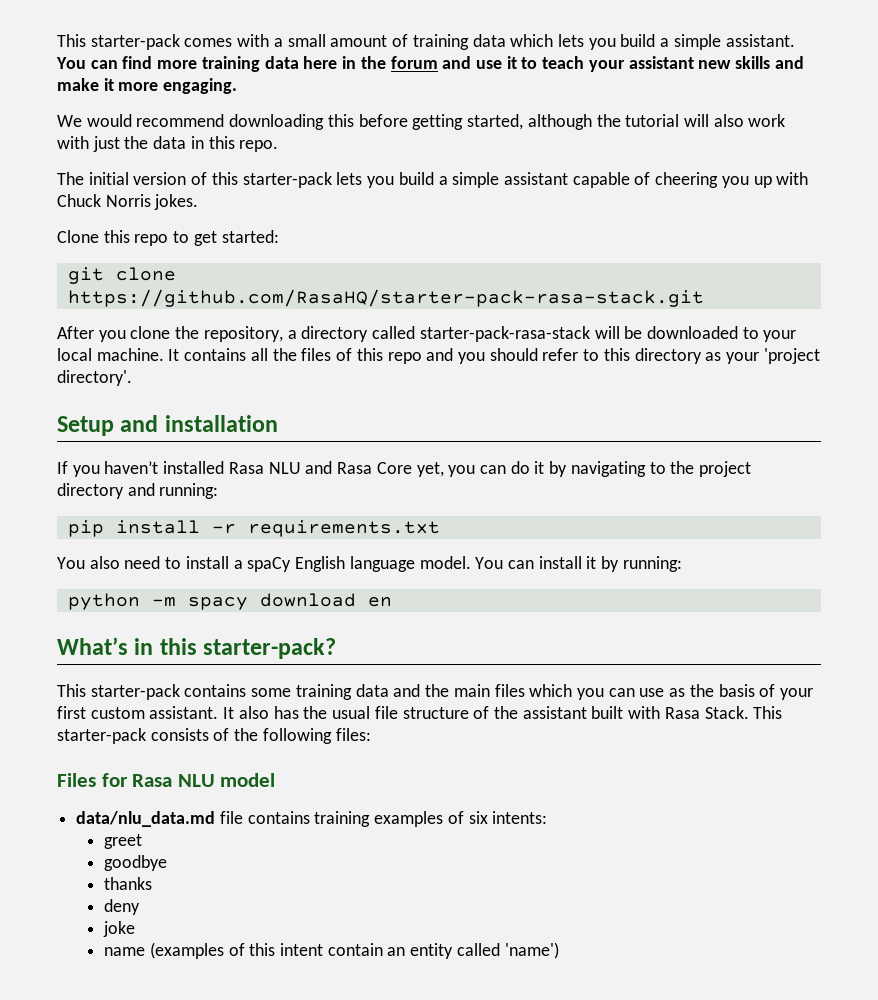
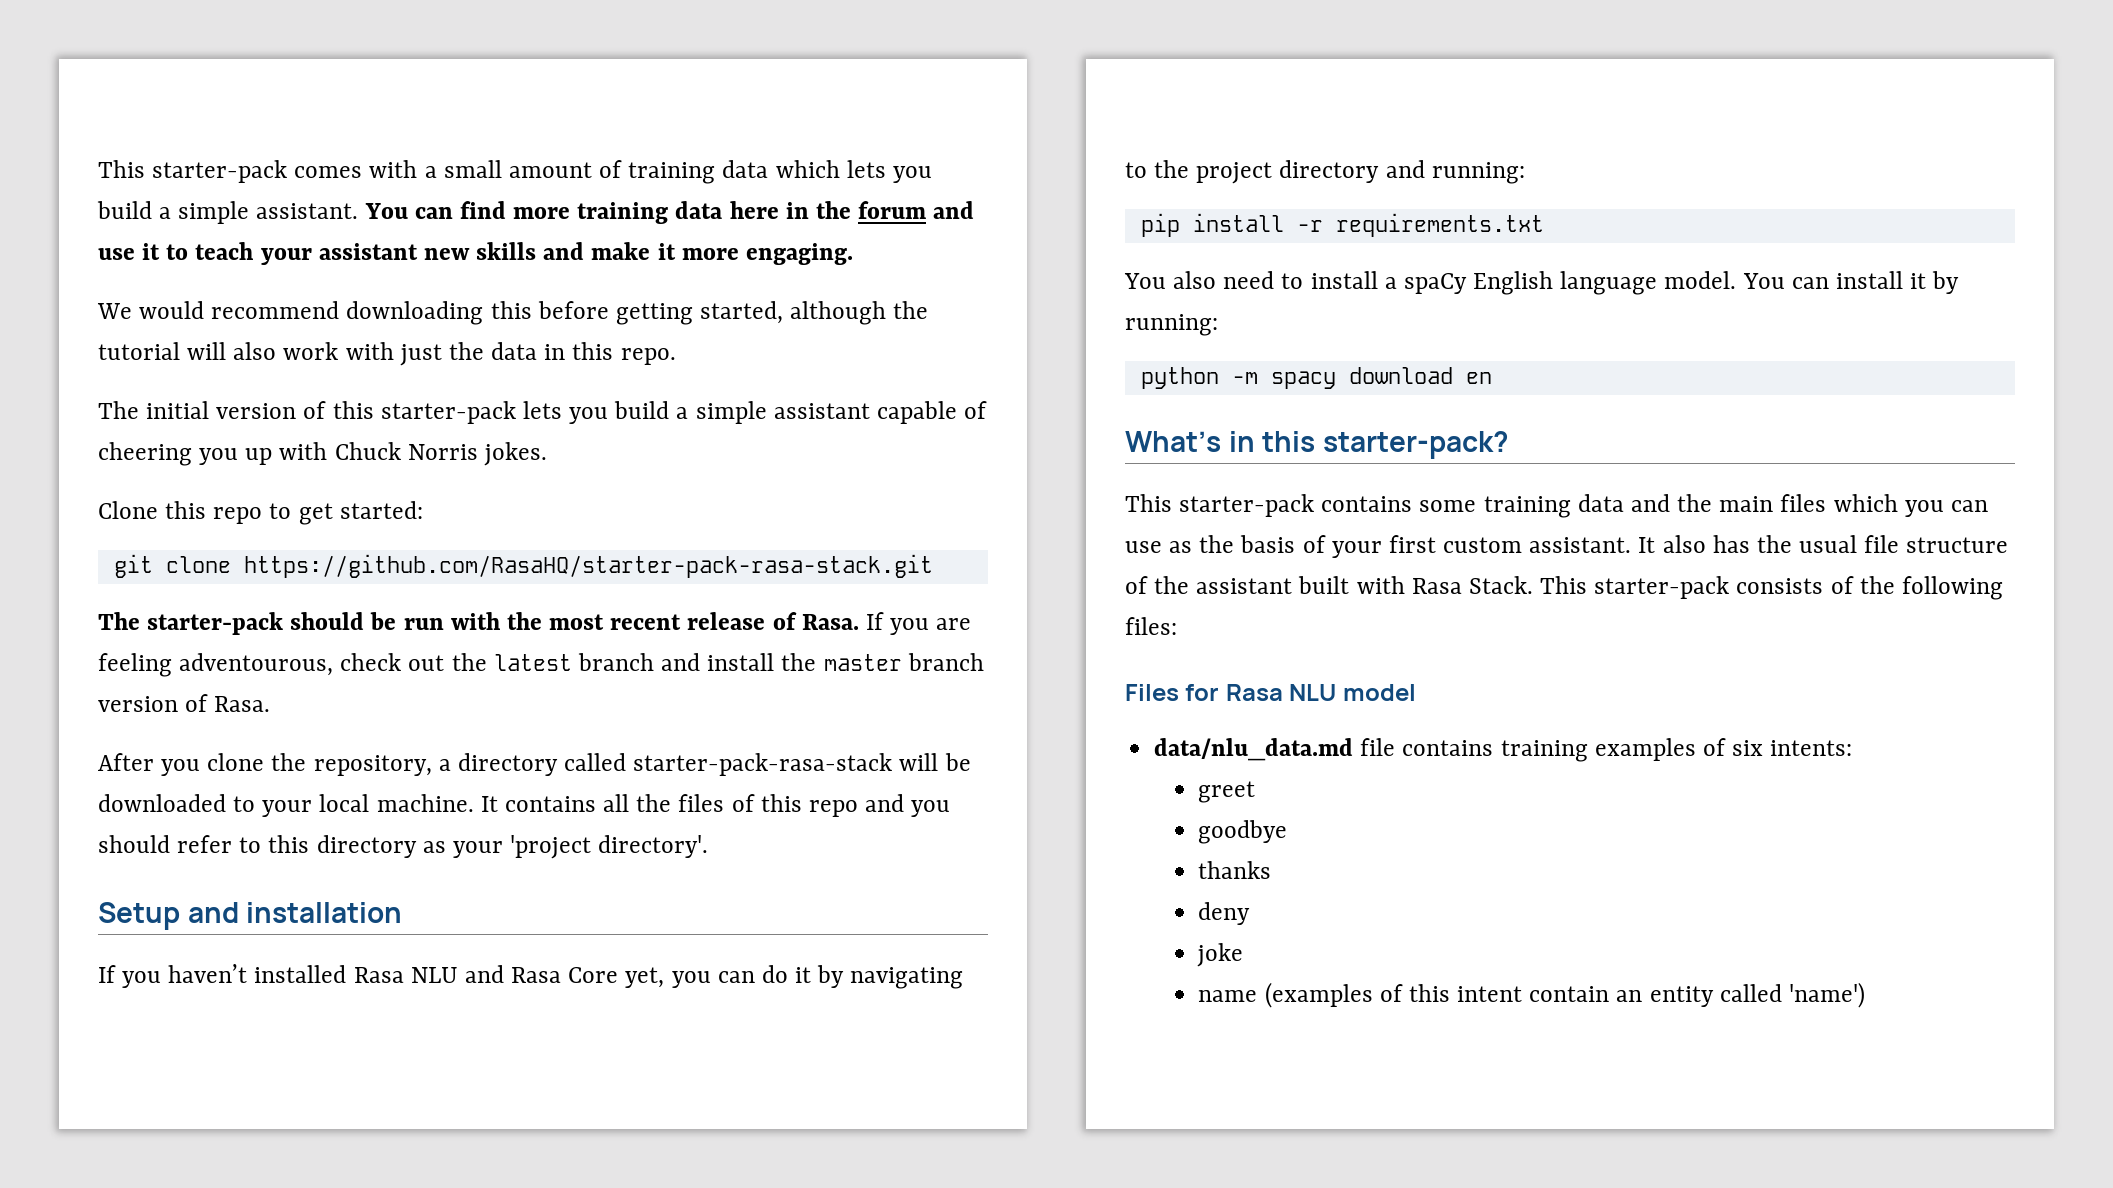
(704, 298) none -> [98,612,972,635] [98,653,984,677] [98,694,271,712] // The starter-pack should be run with the most recent release of Rasa. If you are feeling adventourous, check out the latest branch and install the master branch version of Rasa.

